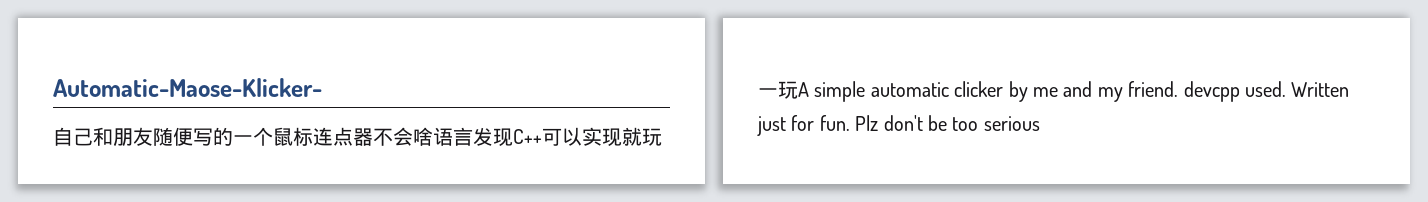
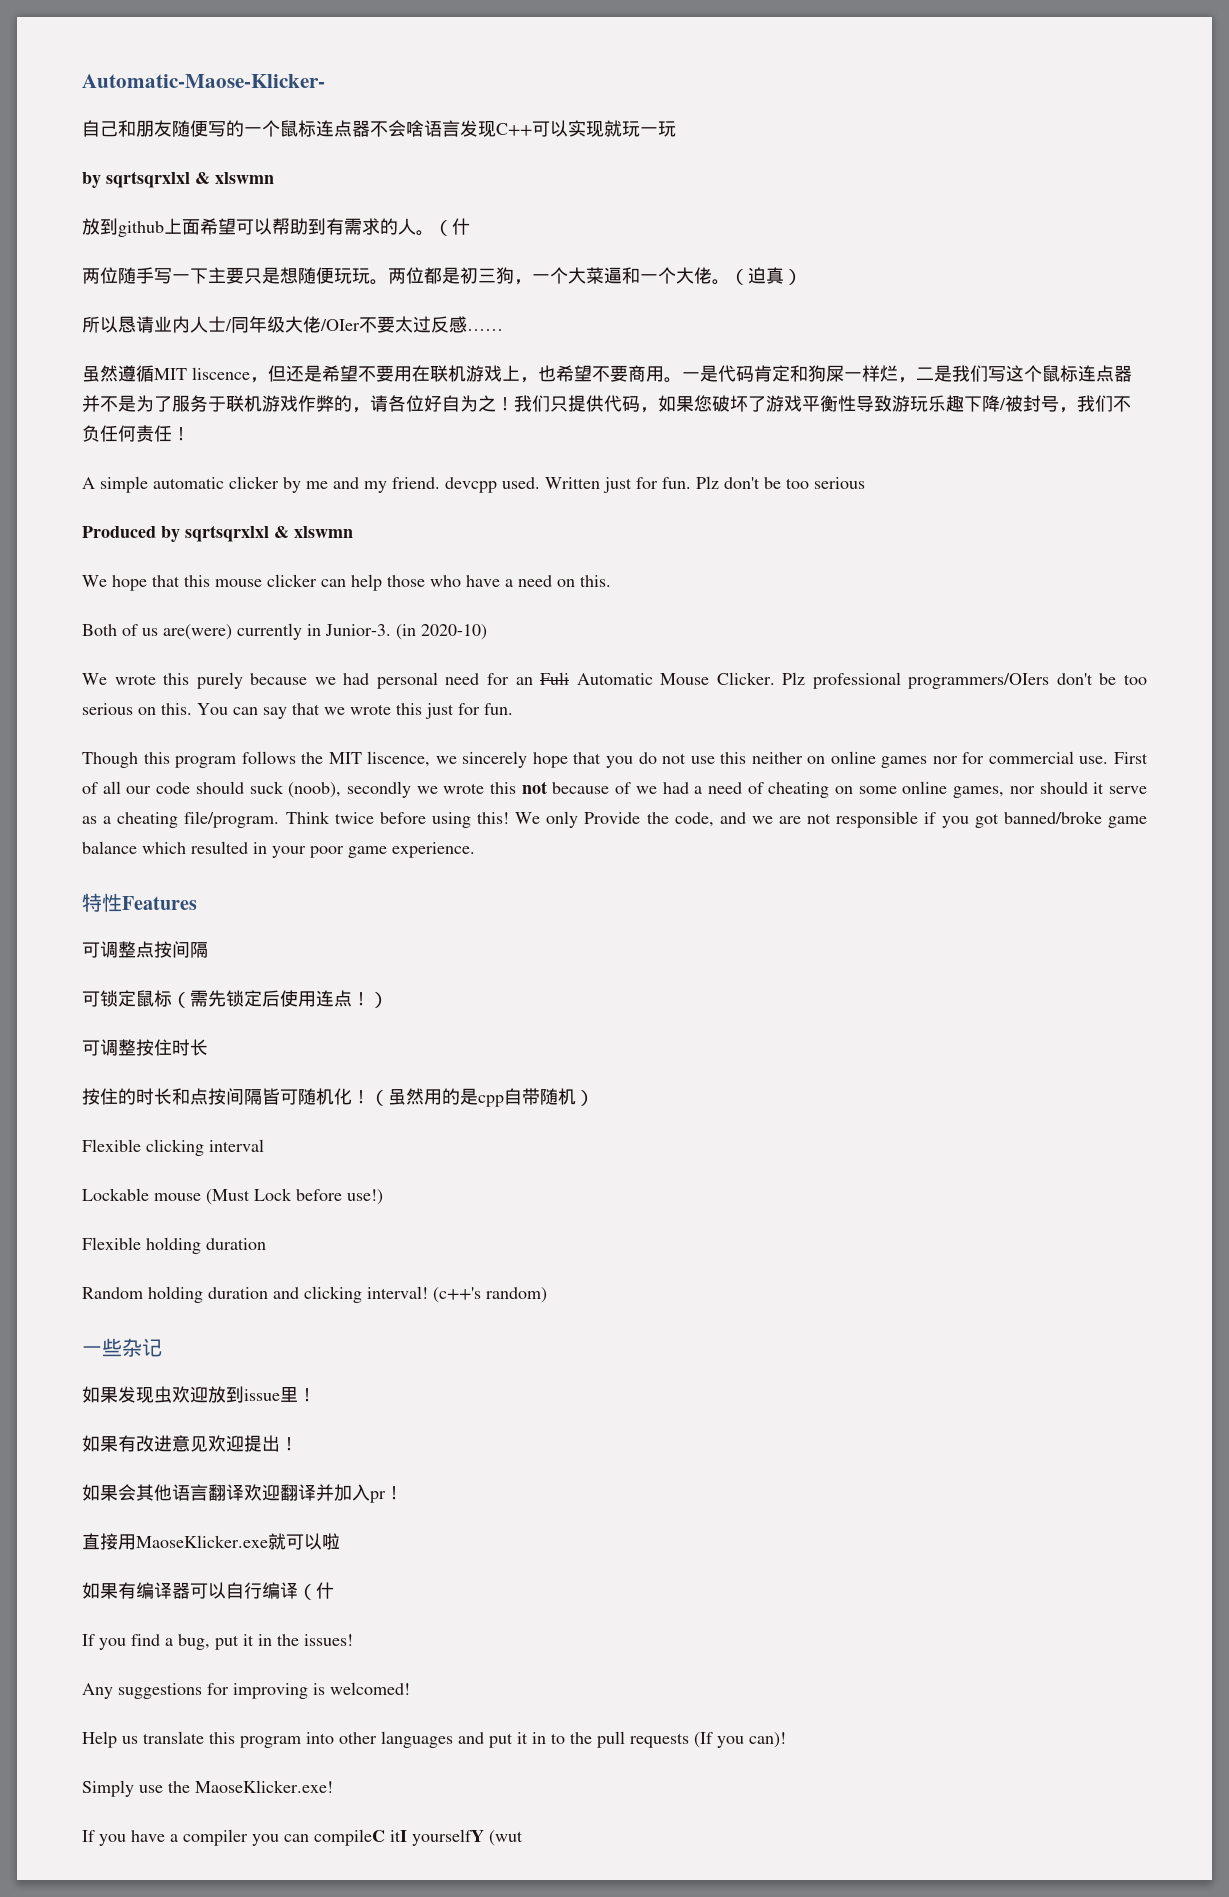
(798, 90) none -> [82,171,274,188] [82,218,470,237] [82,267,802,285] [82,316,503,333] [82,365,1132,383] [82,395,1131,413] [82,425,190,442] // by sqrtsqrxlxl & xlswmn // 放到github上面希望可以帮助到有需求的人。（什 // 两位随手写一下主要只是想随便玩玩。两位都是初三狗，一个大菜逼和一个大佬。（迫真） // 所以恳请业内人士/同年级大佬/OIer不要太过反感…… // 虽然遵循MIT liscence，但还是希望不要用在联机游戏上，也希望不要商用。一是代码肯定和狗屎一样烂，二是我们写这个鼠标连点器并不是为了服务于联机游戏作弊的，请各位好自为之！我们只提供代码，如果您破坏了游戏平衡性导致游玩乐趣下降/被封号，我们不负任何责任！ //
(1040, 123) none -> [82,525,353,542] [82,574,611,591] [82,623,487,640] [82,672,1147,689] [82,703,513,719] [82,751,1148,768] [82,781,1147,798] [82,811,1148,828] [82,841,475,858] [82,893,197,912] [82,941,208,958] [82,990,388,1008] [82,1039,208,1056] [82,1088,594,1107] [82,1139,264,1156] [82,1188,383,1205] [82,1237,266,1254] [82,1286,547,1303] [82,1338,162,1357] [82,1386,316,1403] [82,1435,298,1452] [82,1484,403,1503] [82,1533,340,1550] [82,1582,334,1600] [82,1634,353,1650] [82,1682,410,1699] [82,1731,786,1748] [82,1780,333,1797] [82,1829,523,1846] // Produced by sqrtsqrxlxl & xlswmn // We hope that this mouse clicker can help those who have a need on this. // Both of us are(were) currently in Junior-3. (in 2020-10) // We wrote this purely because we had personal need for an Fuli Automatic Mouse Clicker. Plz professional programmers/OIers don't be too serious on this. You can say that we wrote this just for fun. // Though this program follows the MIT liscence, we sincerely hope that you do not use this neither on online games nor for commercial use. First of all our code should suck (noob), secondly we wrote this not because of we had a need of cheating on some online games, nor should it serve as a cheating file/program. Think twice before using this! We only Provide the code, and we are not responsible if you got banned/broke game balance which resulted in your poor game experience. // 特性Features // 可调整点按间隔 // 可锁定鼠标（需先锁定后使用连点！） // 可调整按住时长 // 按住的时长和点按间隔皆可随机化！（虽然用的是cpp自带随机） // Flexible clicking interval // Lockable mouse (Must Lock before use!) // Flexible holding duration // Random holding duration and clicking interval! (c++'s random) // 一些杂记 // 如果发现虫欢迎放到issue里！ // 如果有改进意见欢迎提出！ // 如果会其他语言翻译欢迎翻译并加入pr！ // 直接用MaoseKlicker.exe就可以啦 // 如果有编译器可以自行编译（什 // If you find a bug, put it in the issues! // Any suggestions for improving is welcomed! // Help us translate this program into other languages and put it in to the pull requests (If you can)! // Simply use the MaoseKlicker.exe! // If you have a compiler you can compileC itI yourselfY (wut

